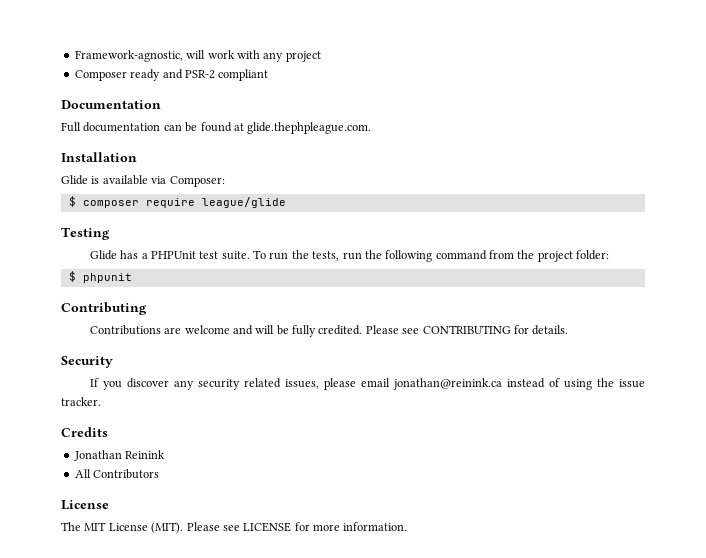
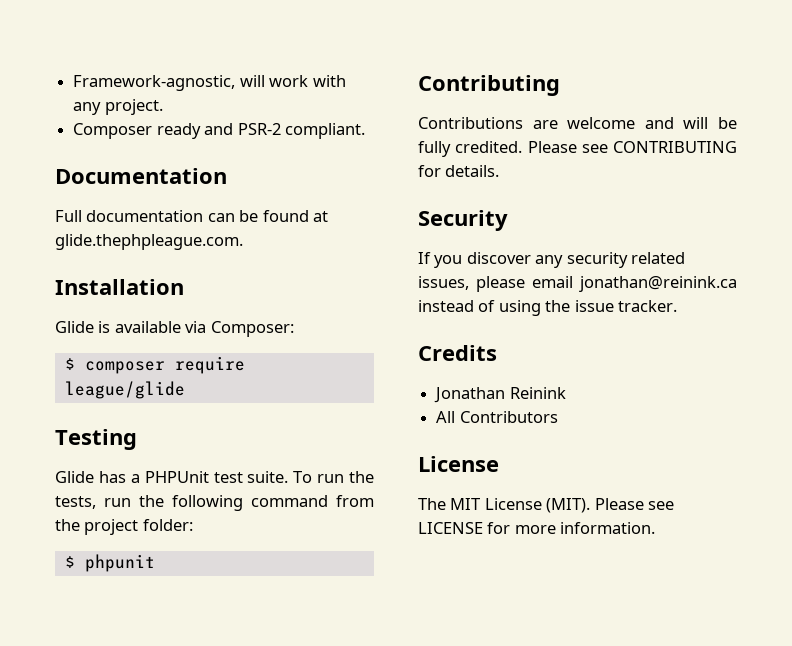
[285,51,321,62] project -> [104,99,163,115] project.
[218,69,269,81] compliant -> [284,123,365,139] compliant.

